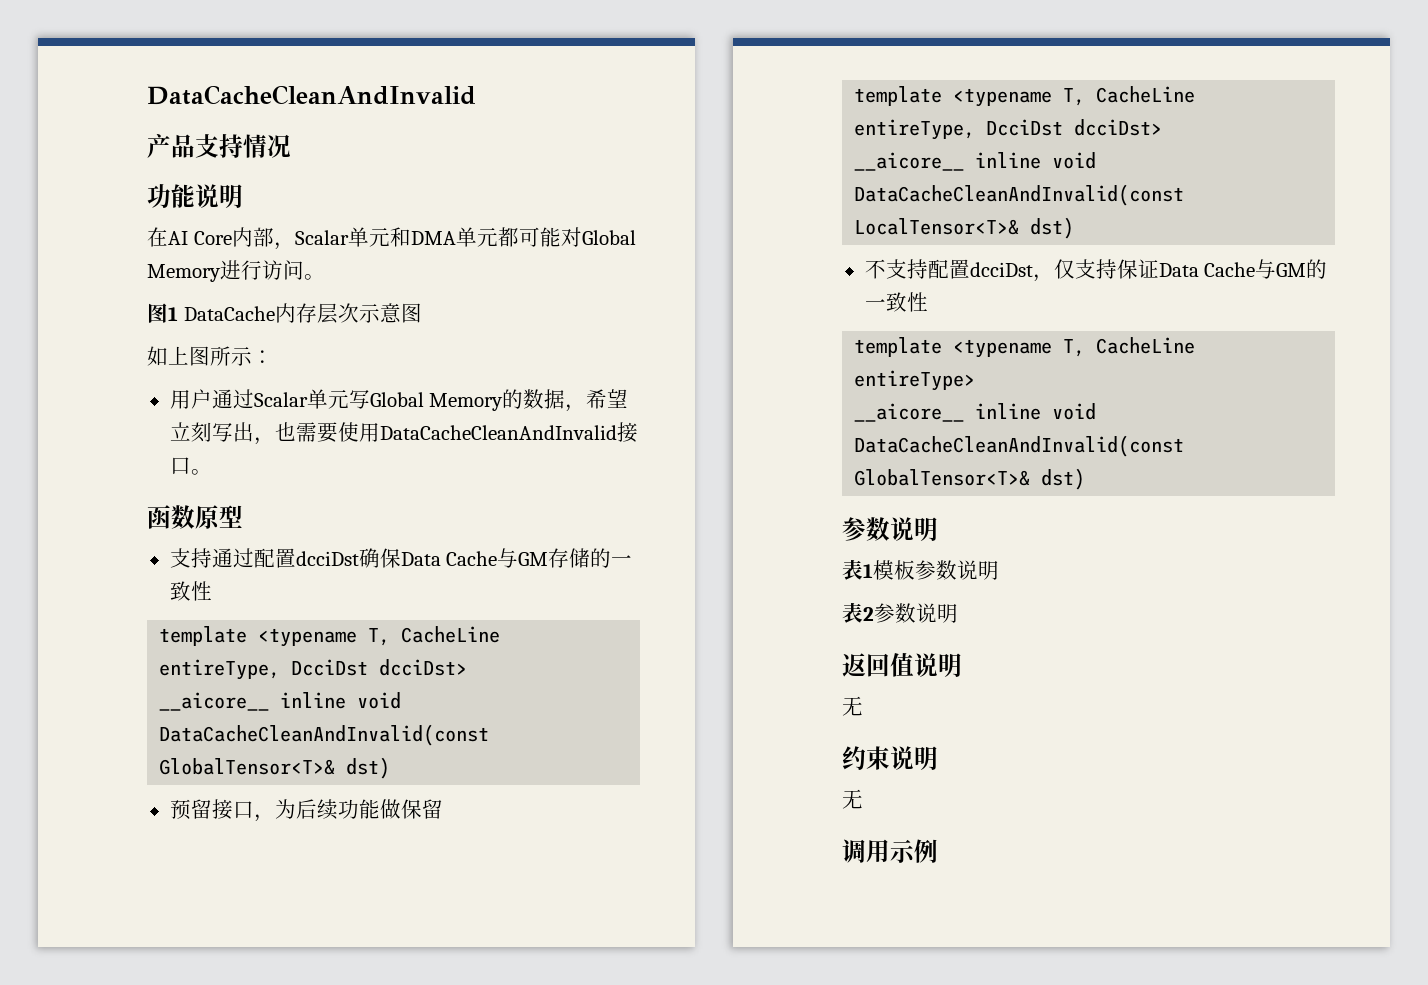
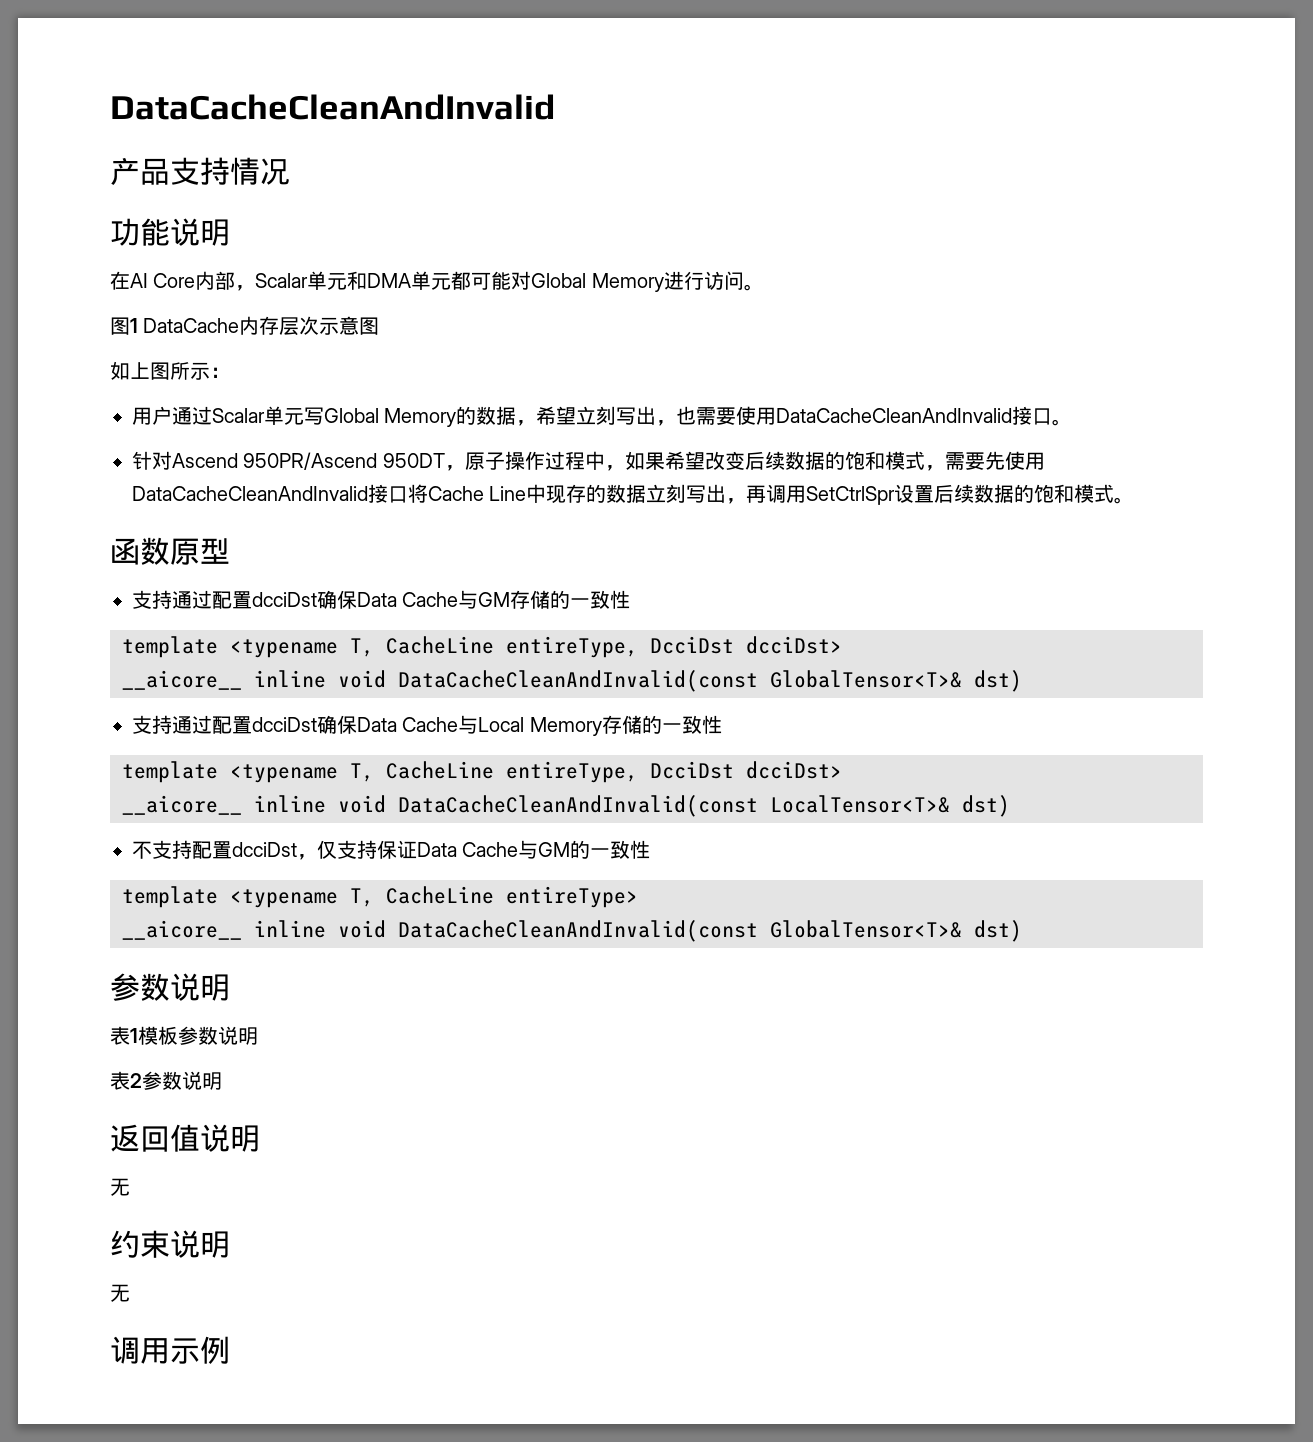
(212, 472) none -> [132,451,1045,471] [132,484,1135,505] // 针对Ascend 950PR/Ascend 950DT，原子操作过程中，如果希望改变后续数据的饱和模式，需要先使用DataCacheCleanAndInvalid接口将Cache Line中现存的数据立刻写出，再调用SetCtrlSpr设置后续数据的饱和模式。
[169,799,443,822] 预留接口，为后续功能做保留 -> [132,715,722,736] 支持通过配置dcciDst确保Data Cache与Local Memory存储的一致性

